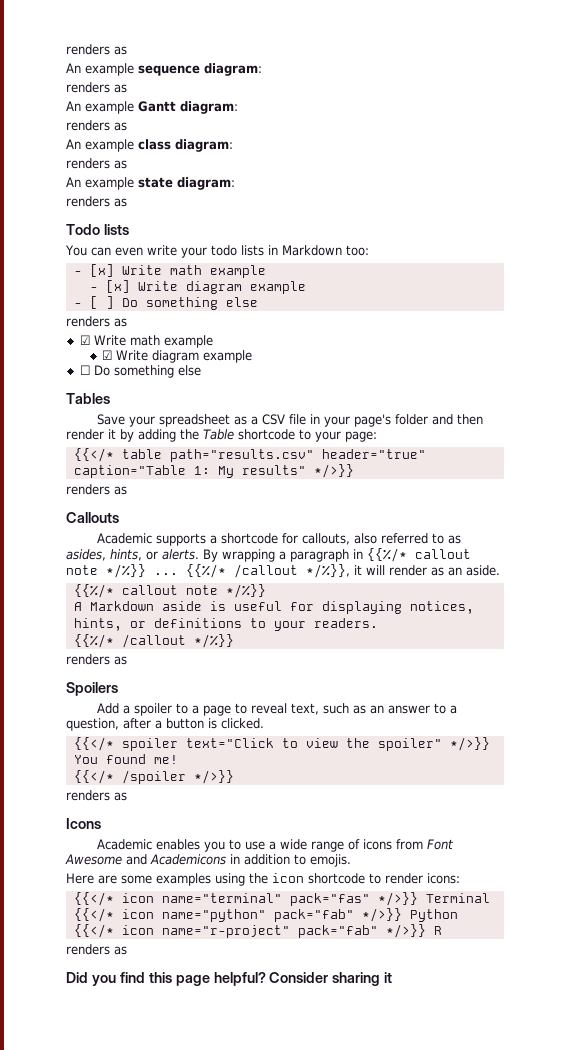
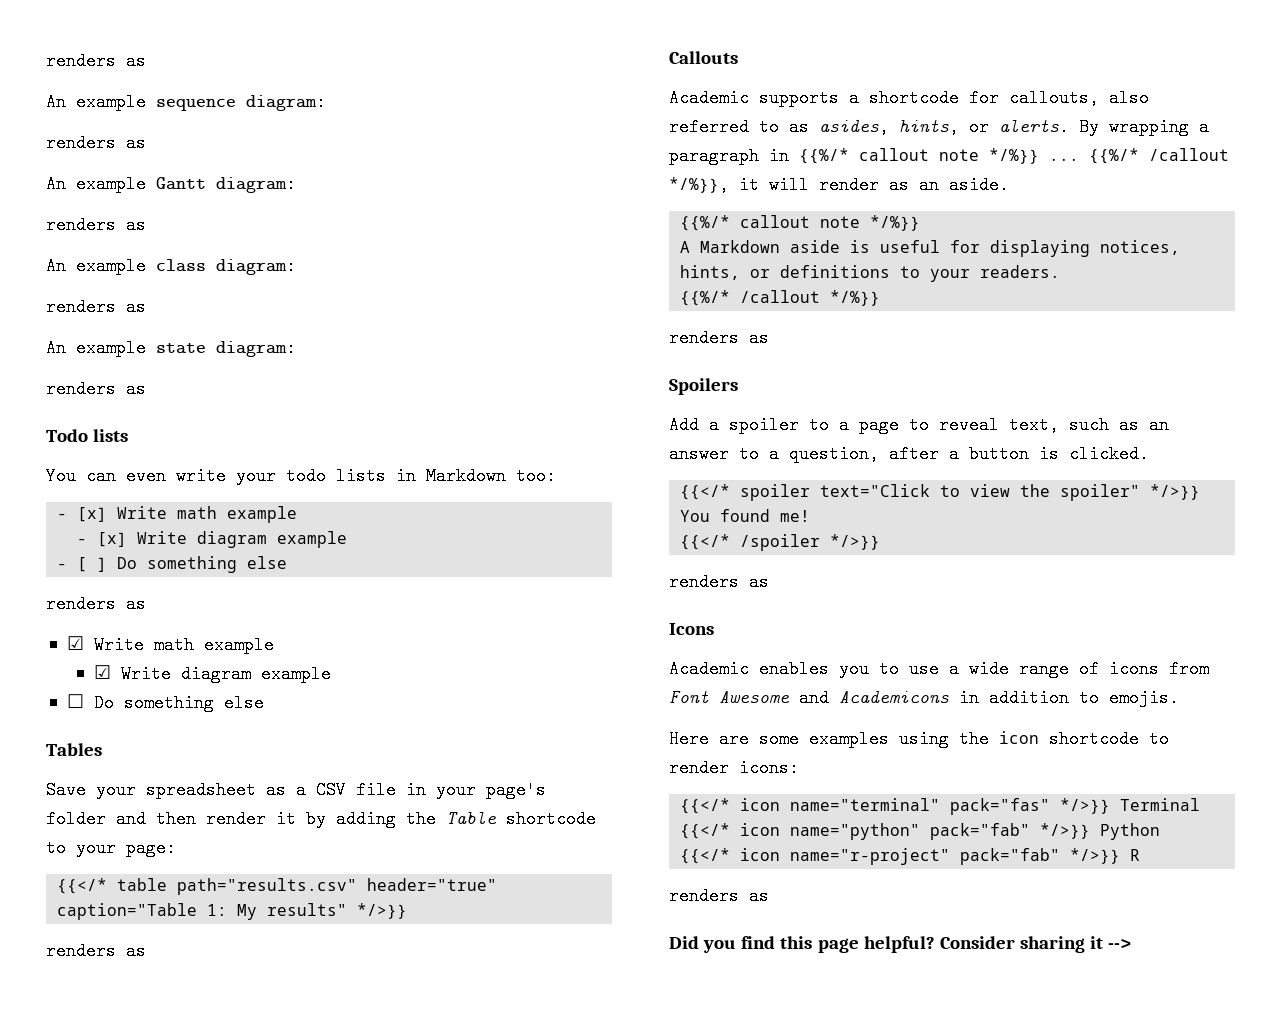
(393, 977) none -> [1108,939,1132,949] -->

